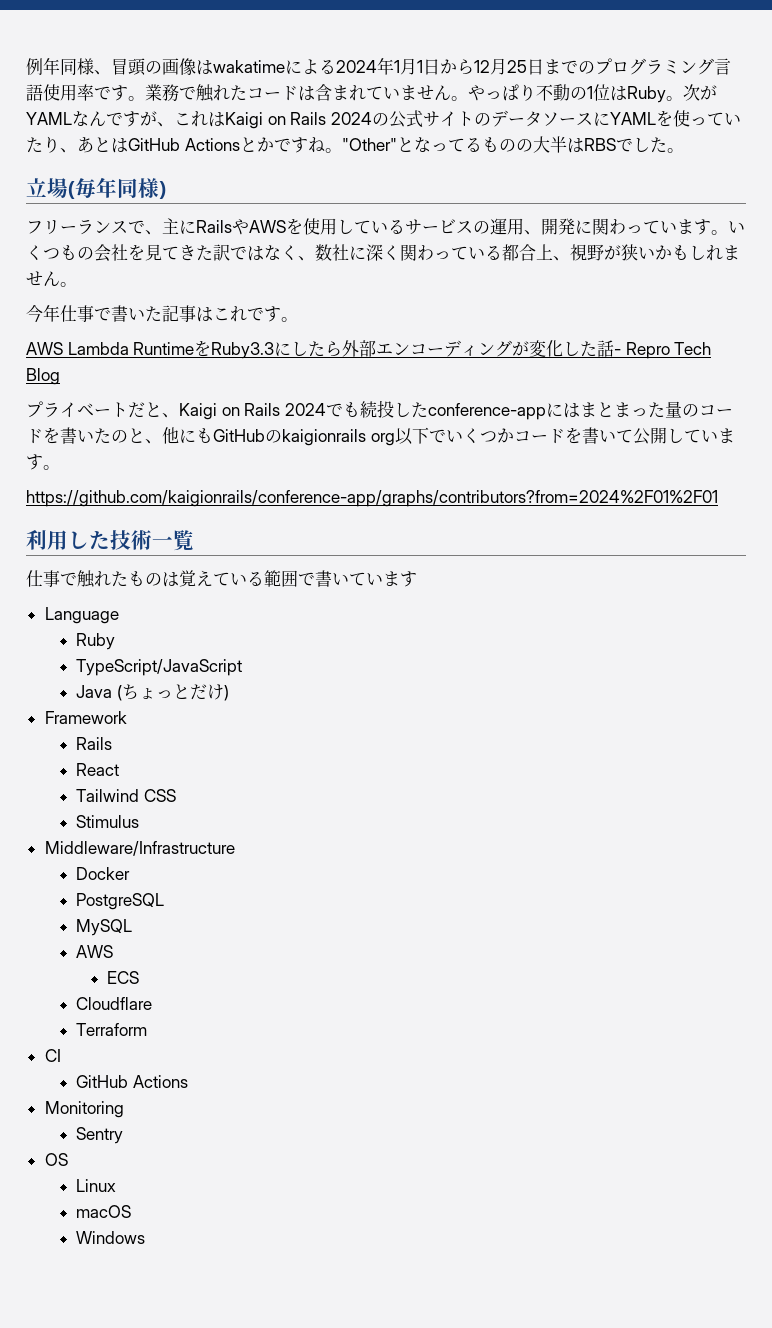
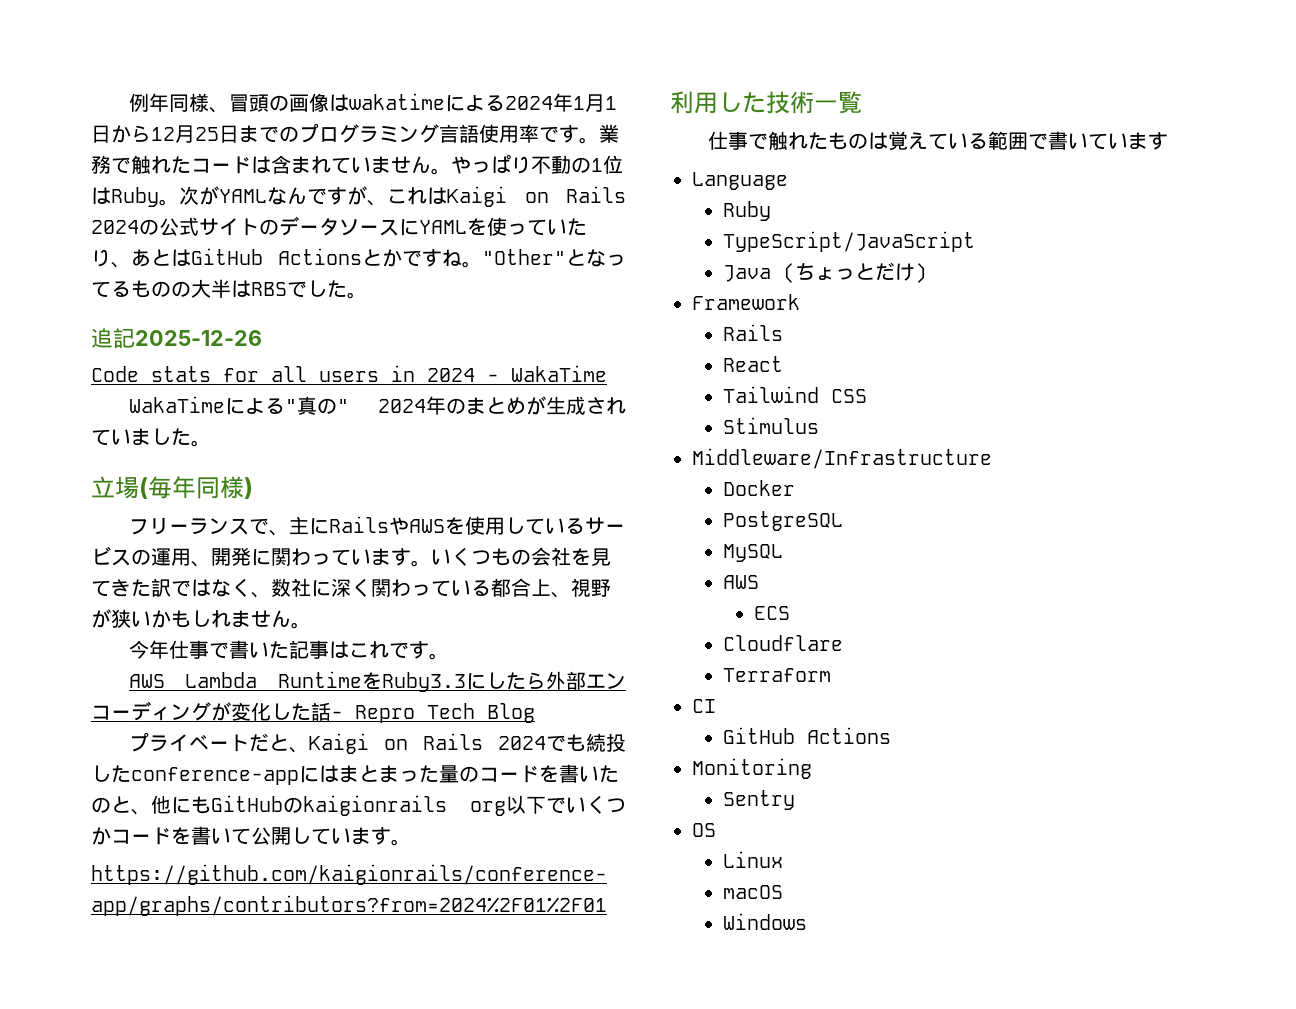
(684, 150) none -> [91,328,262,348] [91,365,607,382] [128,396,626,415] [91,428,211,447] // 追記2025-12-26 // Code stats for all users in 2024 - WakaTime // WakaTimeによる"真の" 2024年のまとめが生成されていました。

